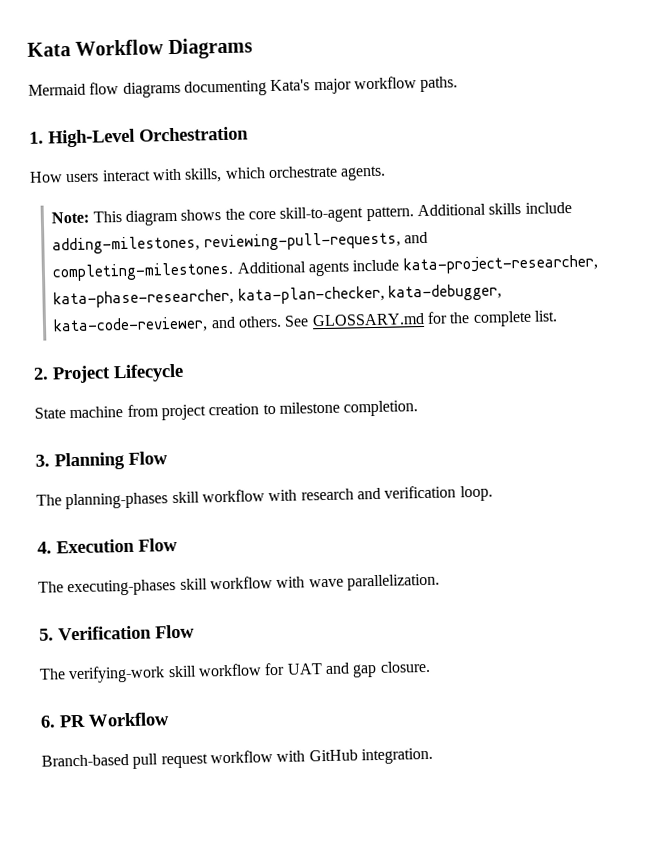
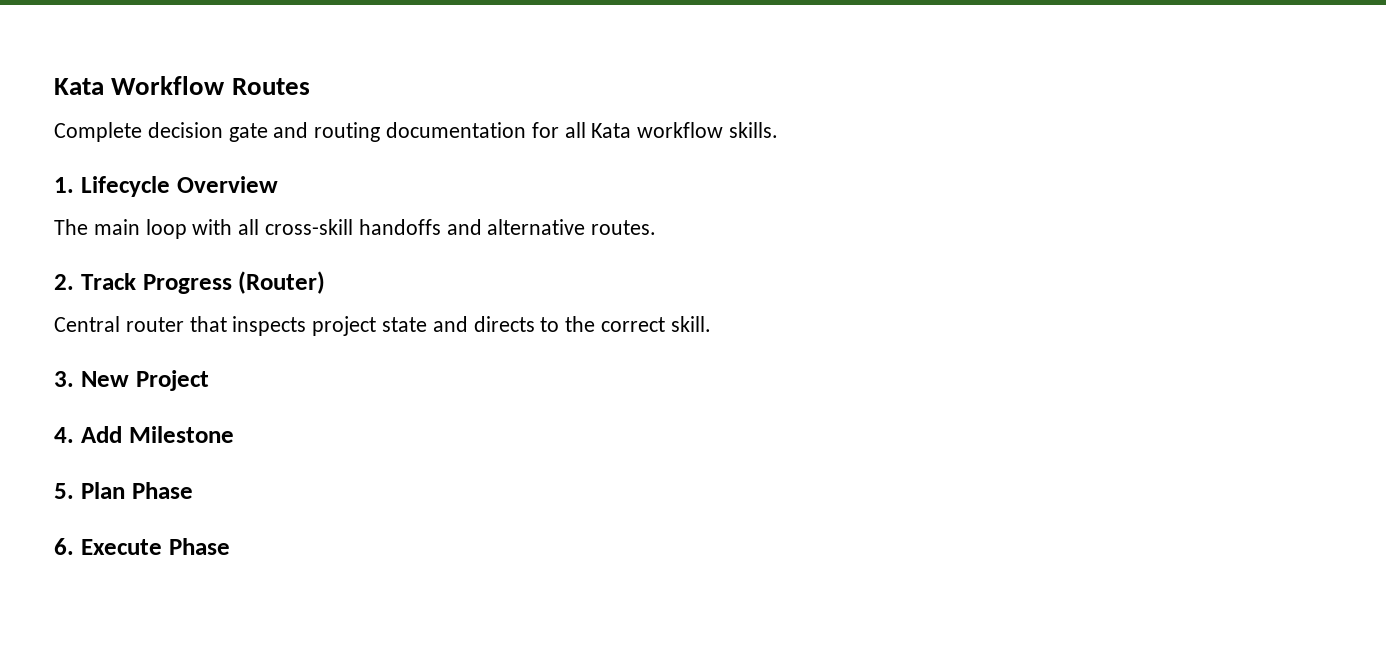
[167,37,253,60] [28,76,459,98] [29,126,249,148] [29,165,387,183] [51,201,572,226] [52,231,429,255] [52,254,599,282] [53,283,503,309] [53,310,558,335] [33,363,184,384] [34,400,419,421] [35,451,168,471] [36,485,493,510] [37,537,178,554] [38,573,440,597] [39,624,195,641] [39,660,431,684] [40,712,170,728] [41,747,433,769] Diagrams // Mermaid flow diagrams documenting Kata's major workflow paths. // 1. High-Level Orchestration // How users interact with skills, which orchestrate agents. // Note: This diagram shows the core skill-to-agent pattern. Additional skills include adding-milestones, reviewing-pull-requests, and completing-milestones. Additional agents include kata-project-researcher, kata-phase-researcher, kata-plan-checker, kata-debugger, kata-code-reviewer, and others. See GLOSSARY.md for the complete list. // 2. Project Lifecycle // State machine from project creation to milestone completion. // 3. Planning Flow // The planning-phases skill workflow with research and verification loop. // 4. Execution Flow // The executing-phases skill workflow with wave parallelization. // 5. Verification Flow // The verifying-work skill workflow for UAT and gap closure. // 6. PR Workflow // Branch-based pull request workflow with GitHub integration. -> [231,78,310,95] [54,122,779,142] [54,176,278,197] [54,219,657,239] [54,271,326,294] [54,316,711,336] [54,370,209,391] [54,426,234,443] [54,482,193,499] [54,538,230,555] Routes // Complete decision gate and routing documentation for all Kata workflow skills. // 1. Lifecycle Overview // The main loop with all cross-skill handoffs and alternative routes. // 2. Track Progress (Router) // Central router that inspects project state and directs to the correct skill. // 3. New Project // 4. Add Milestone // 5. Plan Phase // 6. Execute Phase

